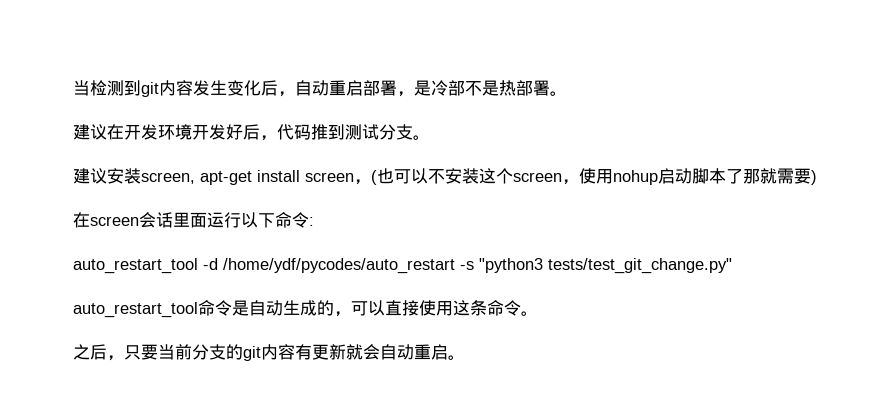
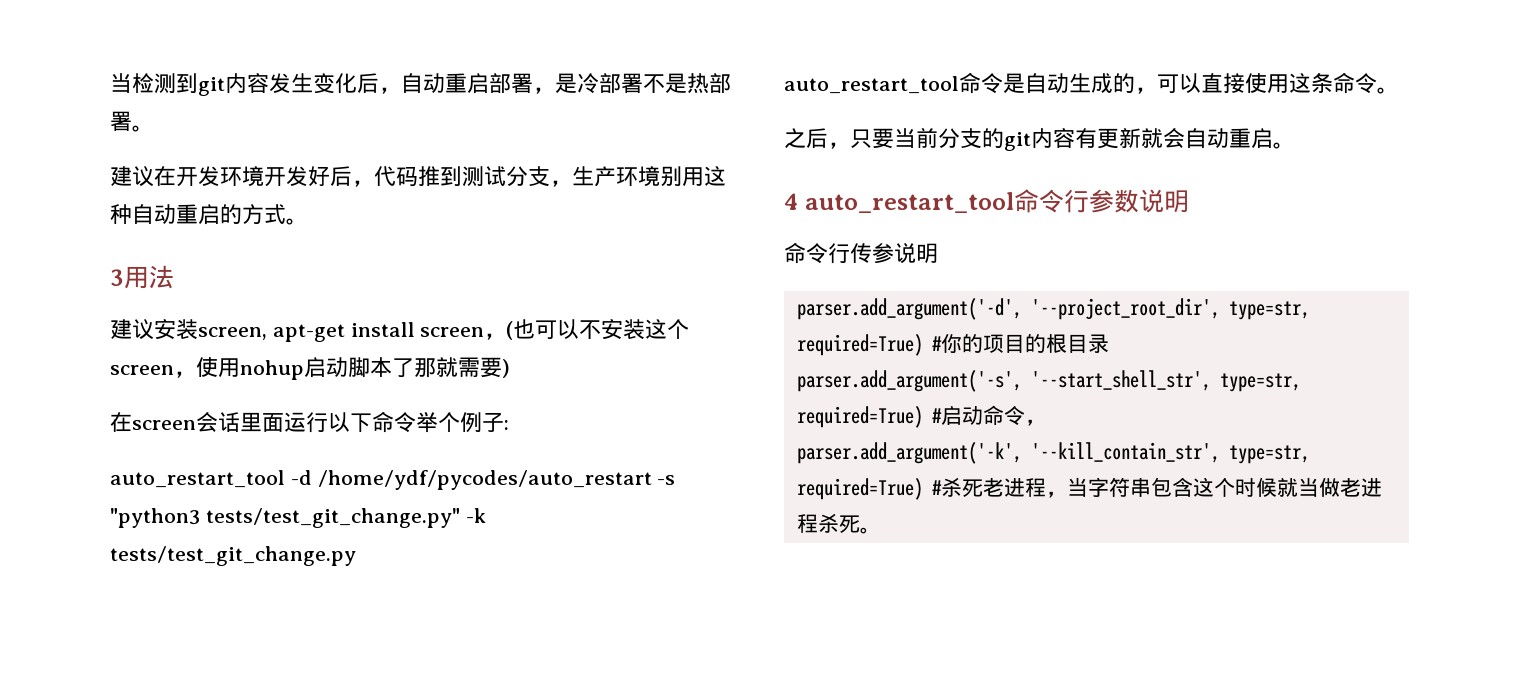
(465, 88) none -> [621,73,643,93] 署
[413,135,430,140] 。 -> [550,166,726,187] [110,204,308,225] [110,265,174,289] ，生产环境别用这种自动重启的方式。 // 3用法
(309, 220) none -> [416,412,504,433] 举个例子
(732, 266) none -> [465,508,486,523] [110,546,356,566] -k tests/test_git_change.py
(465, 357) none -> [784,189,1189,213] [784,242,938,264] [796,298,1310,320] [796,334,1109,356] [796,370,1301,392] [796,405,1046,428] [796,442,1310,464] [796,477,1382,500] [796,513,881,534] // 4 auto_restart_tool命令行参数说明 // 命令行传参说明 // parser.add_argument('-d', '--project_root_dir', type=str, required=True) #你的项目的根目录 // parser.add_argument('-s', '--start_shell_str', type=str, required=True) #启动命令， // parser.add_argument('-k', '--kill_contain_str', type=str, required=True) #杀死老进程，当字符串包含这个时候就当做老进程杀死。

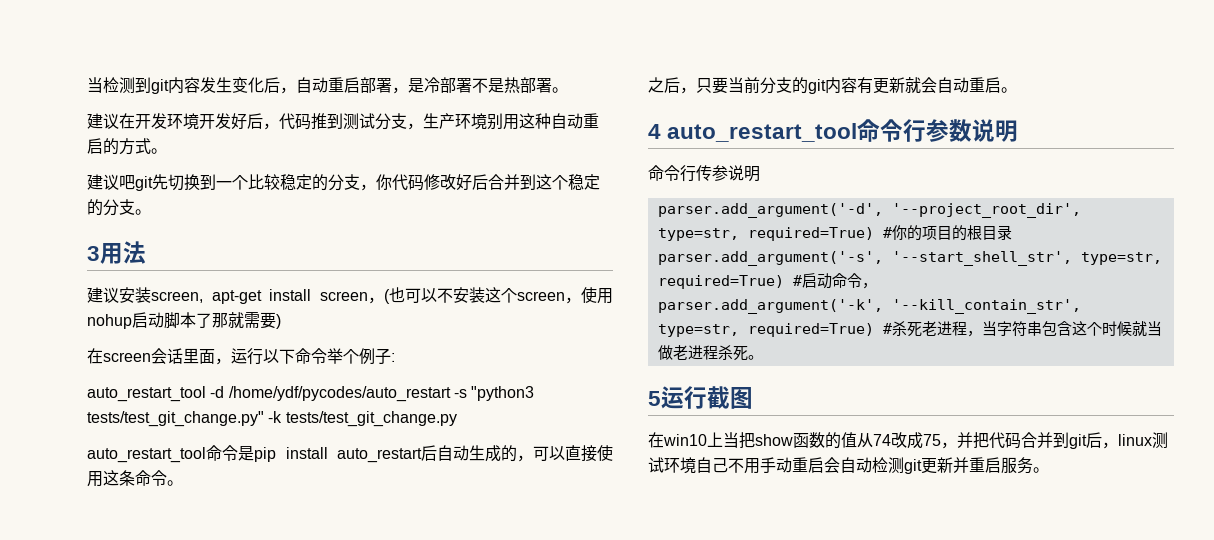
(308, 221) none -> [87,174,600,191] [87,199,151,216] // 建议吧git先切换到一个比较稳定的分支，你代码修改好后合并到这个稳定的分支。
(284, 422) none -> [215,358,231,365] ，
(1025, 83) none -> [254,445,437,463] pip install auto_restart后
(881, 530) none -> [648,386,753,409] [648,432,1168,449] [648,457,1049,474] // 5运行截图 // 在win10上当把show函数的值从74改成75，并把代码合并到git后，linux测试环境自己不用手动重启会自动检测git更新并重启服务。

